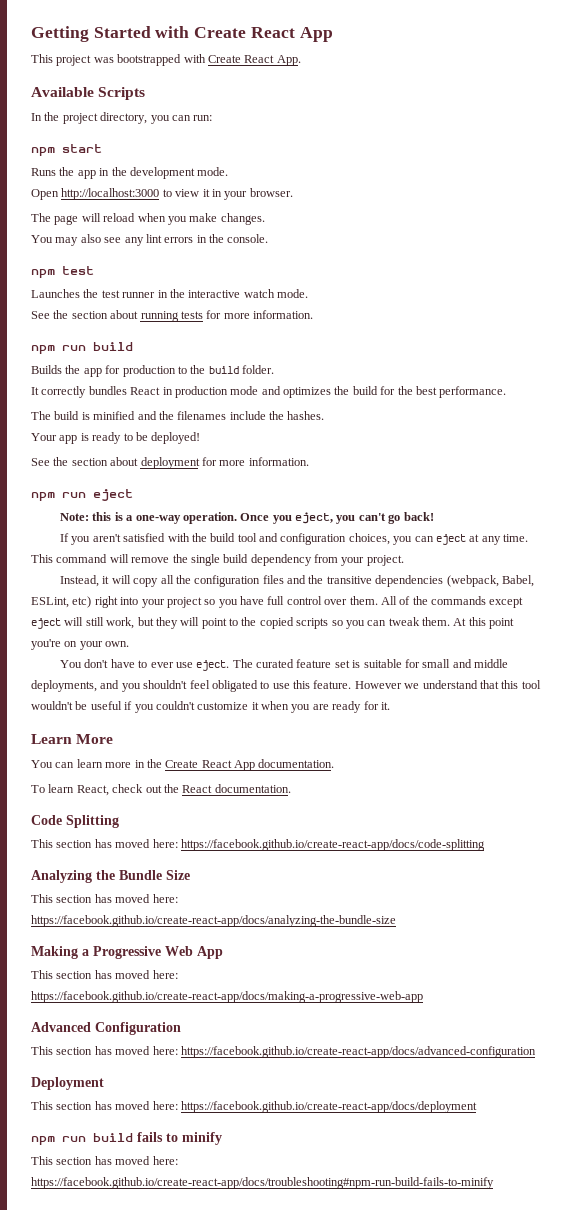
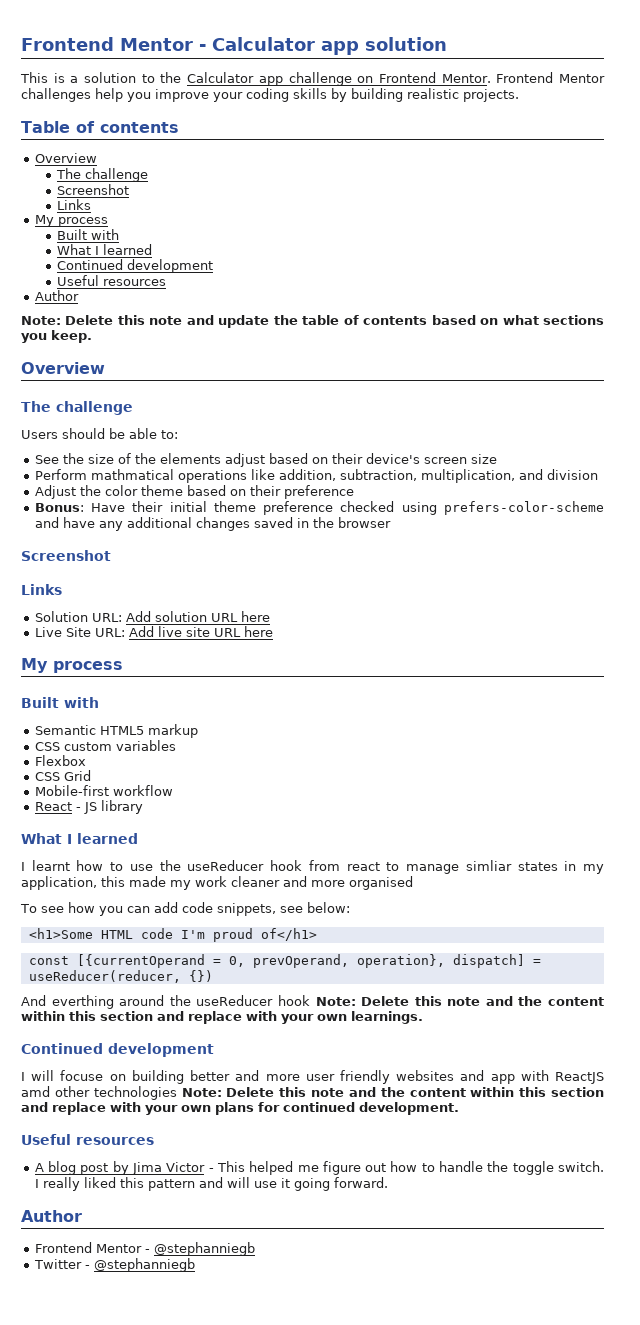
[31,26,333,42] [31,54,301,66] [31,87,146,100] [31,112,213,124] [31,144,102,156] [31,167,229,179] [31,188,293,200] [31,213,265,225] [31,234,269,246] [31,266,94,278] [31,289,308,298] [31,310,313,322] [31,342,133,354] [31,365,274,377] [31,386,507,398] [31,411,325,420] [31,432,201,444] [31,457,309,469] [31,489,133,501] [60,512,434,524] [60,533,529,545] [31,554,404,566] [60,575,534,587] [31,596,524,608] [31,617,515,629] [31,639,130,650] [60,659,509,671] [31,680,541,692] [31,701,390,713] [31,734,114,744] [31,759,335,771] [31,784,291,796] [31,815,119,828] [31,839,485,851] [31,870,190,883] [31,894,178,903] [31,915,396,927] [31,946,223,959] [31,970,178,979] [31,991,423,1003] [31,1022,181,1035] [31,1046,536,1058] [31,1077,104,1090] [31,1101,477,1113] [31,1132,222,1145] [31,1156,178,1165] [31,1177,494,1189] Getting Started with Create React App // This project was bootstrapped with Create React App. // Available Scripts // In the project directory, you can run: // npm start // Runs the app in the development mode. // Open http://localhost:3000 to view it in your browser. // The page will reload when you make changes. // You may also see any lint errors in the console. // npm test // Launches the test runner in the interactive watch mode. // See the section about running tests for more information. // npm run build // Builds the app for production to the build folder. // It correctly bundles React in production mode and optimizes the build for the best performance. // The build is minified and the filenames include the hashes. // Your app is ready to be deployed! // See the section about deployment for more information. // npm run eject // Note: this is a one-way operation. Once you eject, you can't go back! // If you aren't satisfied with the build tool and configuration choices, you can eject at any time. This command will remove the single build dependency from your project. // Instead, it will copy all the configuration files and the transitive dependencies (webpack, Babel, ESLint, etc) right into your project so you have full control over them. All of the commands except eject will still work, but they will point to the copied scripts so you can tweak them. At this point you're on your own. // You don't have to ever use eject. The curated feature set is suitable for small and middle deployments, and you shouldn't feel obligated to use this feature. However we understand that this tool wouldn't be useful if you couldn't customize it when you are ready for it. // Learn More // You can learn more in the Create React App documentation. // To learn React, check out the React documentation. // Code Splitting // This section has moved here: https://facebook.github.io/create-react-app/docs/code-splitting // Analyzing the Bundle Size // This section has moved here: https://facebook.github.io/create-react-app/docs/analyzing-the-bundle-size // Making a Progressive Web App // This section has moved here: https://facebook.github.io/create-react-app/docs/making-a-progressive-web-app // Advanced Configuration // This section has moved here: https://facebook.github.io/create-react-app/docs/advanced-configuration // Deployment // This section has moved here: https://facebook.github.io/create-react-app/docs/deployment // npm run build fails to minify // This section has moved here: https://facebook.github.io/create-react-app/docs/troubleshooting#npm-run-build-fails-to-minify -> [21,37,447,55] [20,72,605,86] [21,88,519,102] [21,121,179,133] [34,153,97,163] [56,168,149,182] [57,184,130,195] [57,199,92,210] [34,215,108,227] [57,229,120,240] [57,244,153,255] [57,259,214,273] [57,275,167,286] [34,290,79,301] [21,315,604,328] [21,330,92,343] [21,362,105,374] [21,401,133,415] [21,428,178,439] [34,453,497,467] [34,469,598,483] [34,485,354,499] [34,501,604,515] [34,517,391,531] [21,550,111,561] [21,584,62,595] [34,611,270,622] [34,626,273,637] [21,658,123,673] [21,697,99,708] [34,724,198,738] [34,740,176,751] [34,755,86,766] [34,770,91,781] [34,785,173,796] [34,800,143,814] [21,833,138,844] [21,860,605,874] [21,876,413,890] [20,902,350,916] [28,928,317,942] [28,954,541,968] [28,970,213,983] [21,995,604,1009] [21,1011,423,1024] [21,1043,214,1057] [21,1070,604,1084] [21,1086,604,1100] [21,1102,459,1115] [21,1134,154,1145] [34,1161,604,1175] [34,1177,388,1191] [21,1210,82,1222] [34,1242,255,1256] [33,1258,195,1272] Frontend Mentor - Calculator app solution // This is a solution to the Calculator app challenge on Frontend Mentor. Frontend Mentor challenges help you improve your coding skills by building realistic projects. // Table of contents // Overview // The challenge // Screenshot // Links // My process // Built with // What I learned // Continued development // Useful resources // Author // Note: Delete this note and update the table of contents based on what sections you keep. // Overview // The challenge // Users should be able to: // See the size of the elements adjust based on their device's screen size // Perform mathmatical operations like addition, subtraction, multiplication, and division // Adjust the color theme based on their preference // Bonus: Have their initial theme preference checked using prefers-color-scheme and have any additional changes saved in the browser // Screenshot // Links // Solution URL: Add solution URL here // Live Site URL: Add live site URL here // My process // Built with // Semantic HTML5 markup // CSS custom variables // Flexbox // CSS Grid // Mobile-first workflow // React - JS library // What I learned // I learnt how to use the useReducer hook from react to manage simliar states in my application, this made my work cleaner and more organised // To see how you can add code snippets, see below: // <h1>Some HTML code I'm proud of</h1> // const [{currentOperand = 0, prevOperand, operation}, dispatch] = useReducer(reducer, {}) // And everthing around the useReducer hook Note: Delete this note and the content within this section and replace with your own learnings. // Continued development // I will focuse on building better and more user friendly websites and app with ReactJS amd other technologies Note: Delete this note and the content within this section and replace with your own plans for continued development. // Useful resources // A blog post by Jima Victor - This helped me figure out how to handle the toggle switch. I really liked this pattern and will use it going forward. // Author // Frontend Mentor - @stephanniegb // Twitter - @stephanniegb

